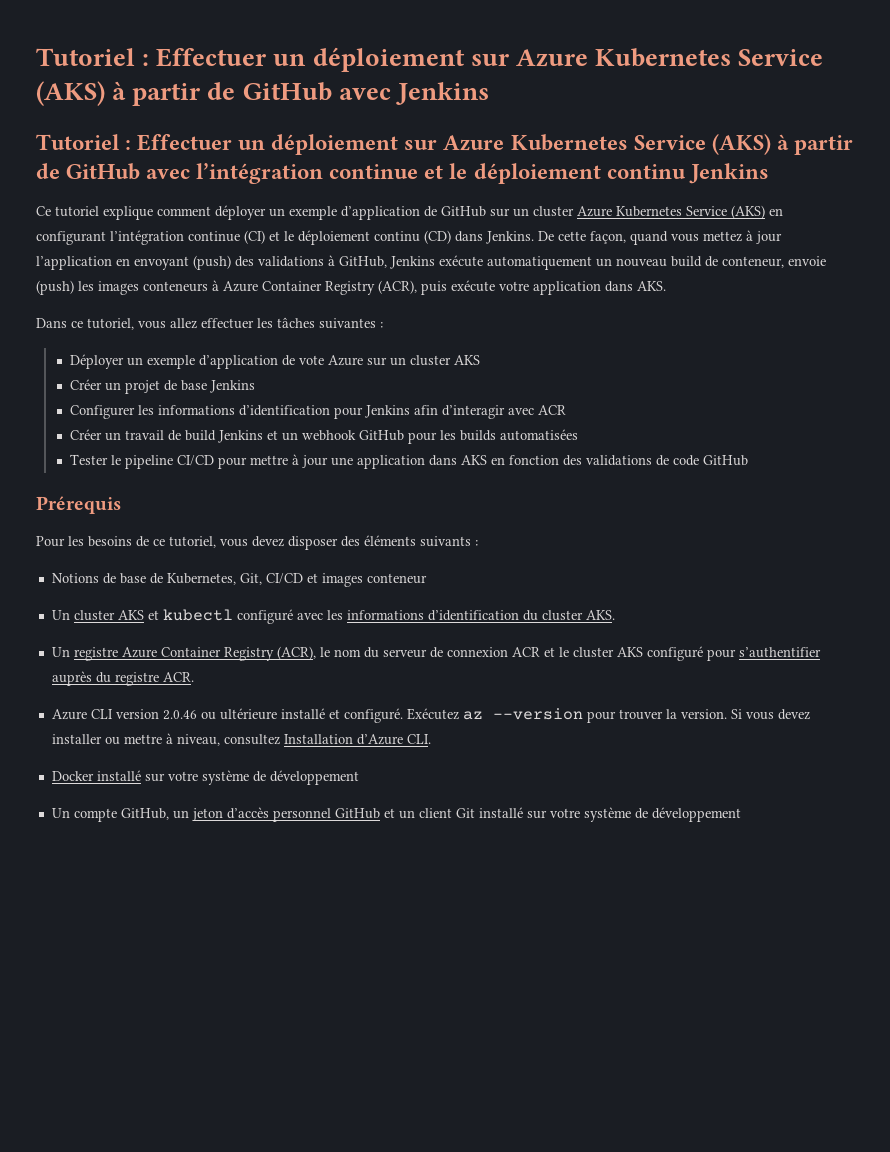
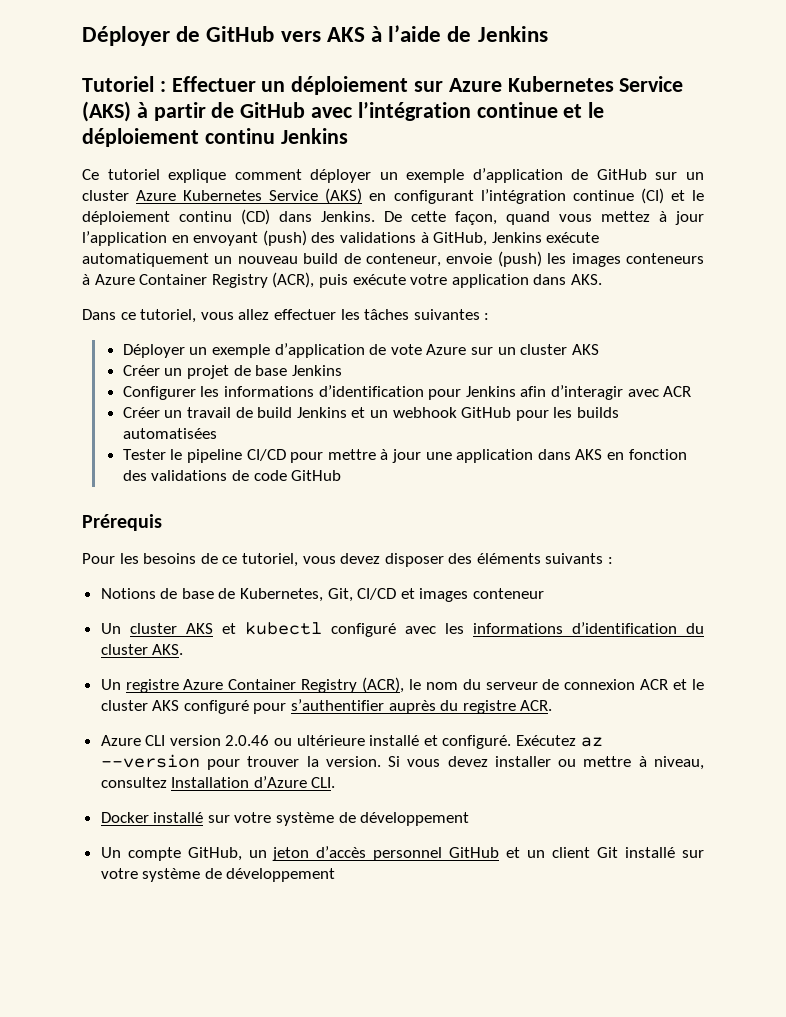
[36,47,824,72] [36,81,391,106] Tutoriel : Effectuer un déploiement sur Azure Kubernetes Service (AKS) à partir de GitHub avec -> [82,25,472,46] Déployer de GitHub vers AKS à l’aide de

